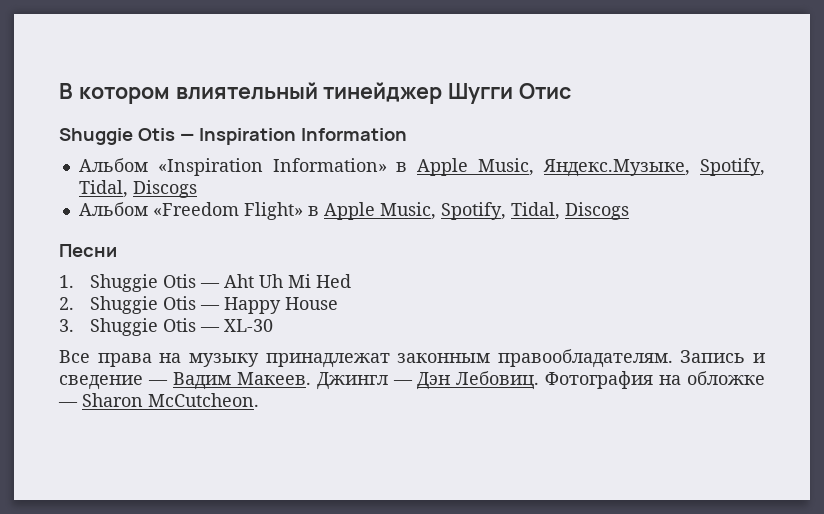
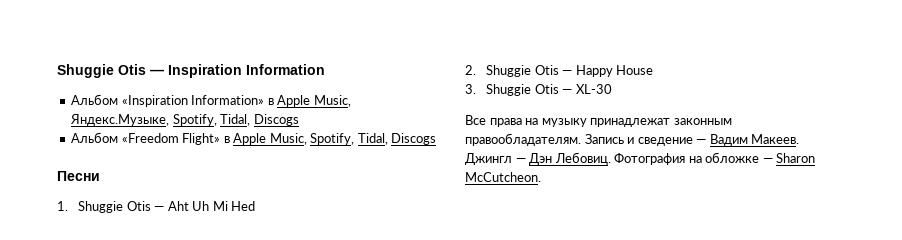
[59,82,572,104] В котором влиятельный тинейджер Шугги Отис // -> (57, 71) none

